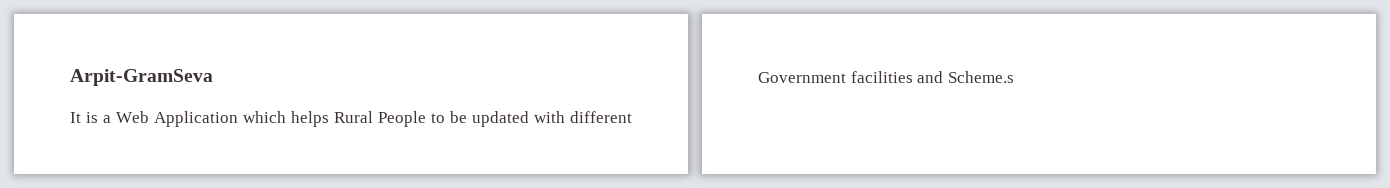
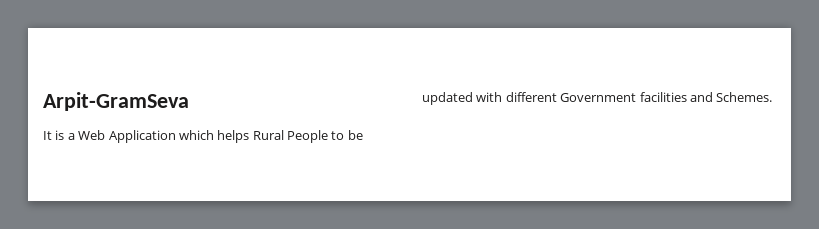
[947,71,1014,83] Scheme.s -> [716,92,773,102] Schemes.

